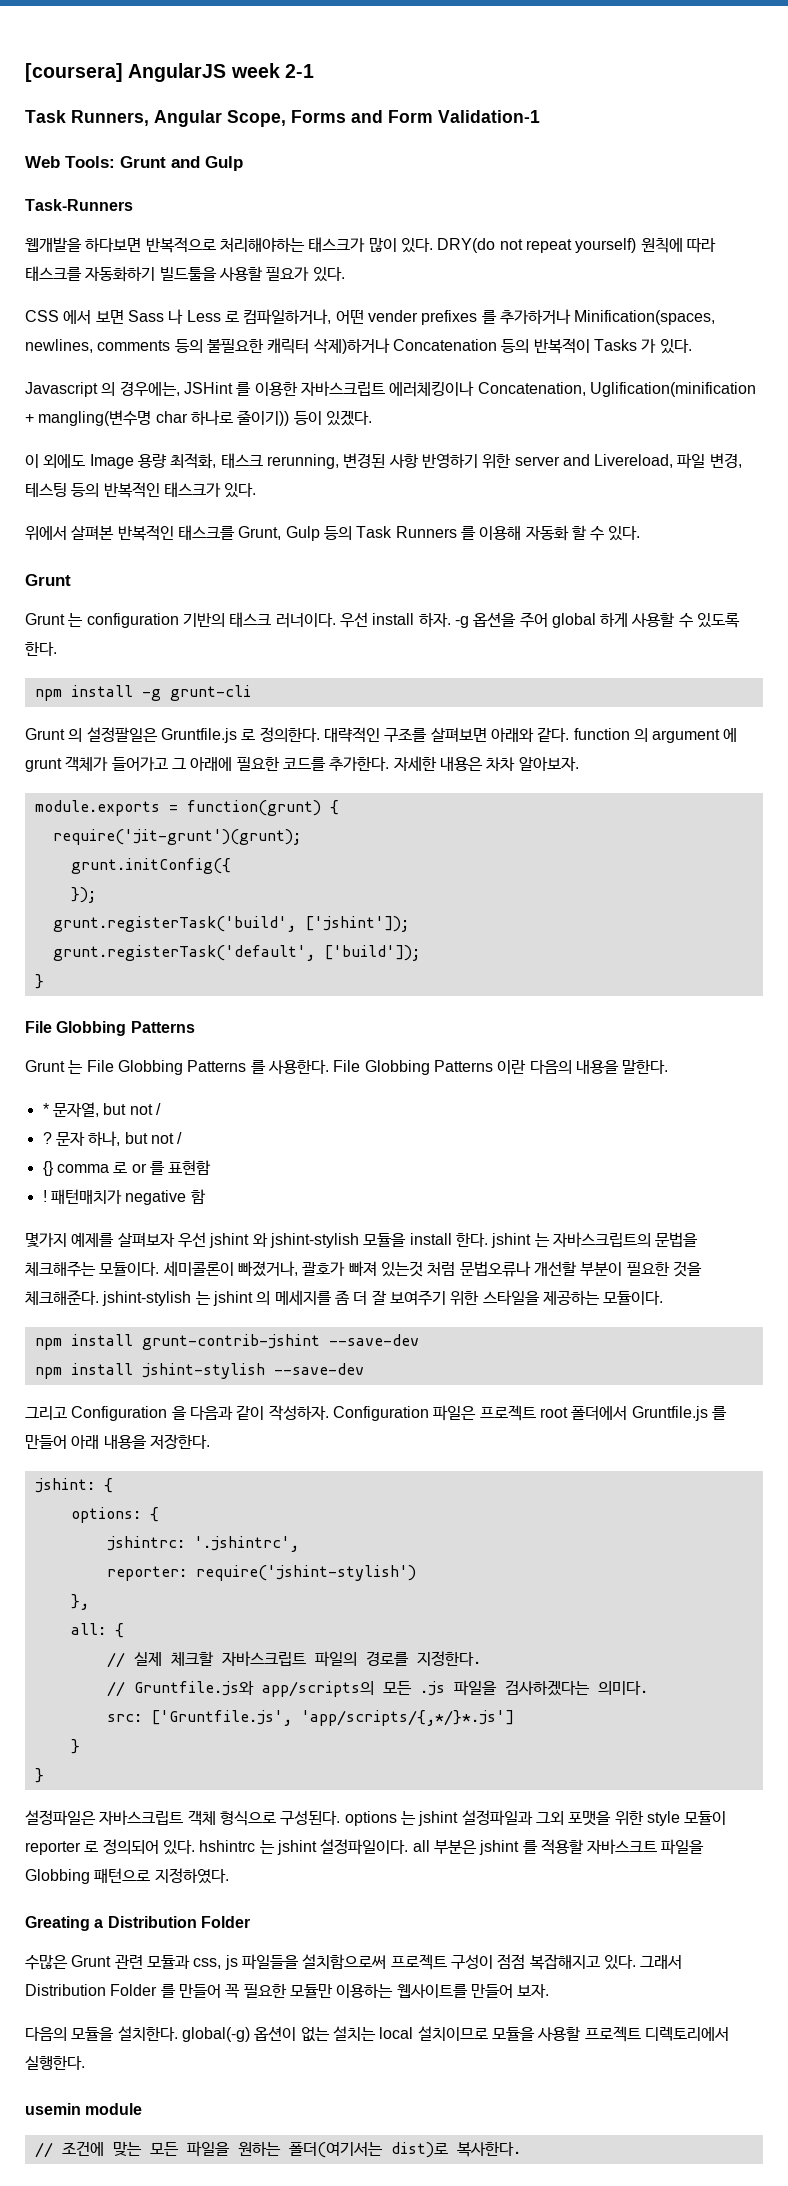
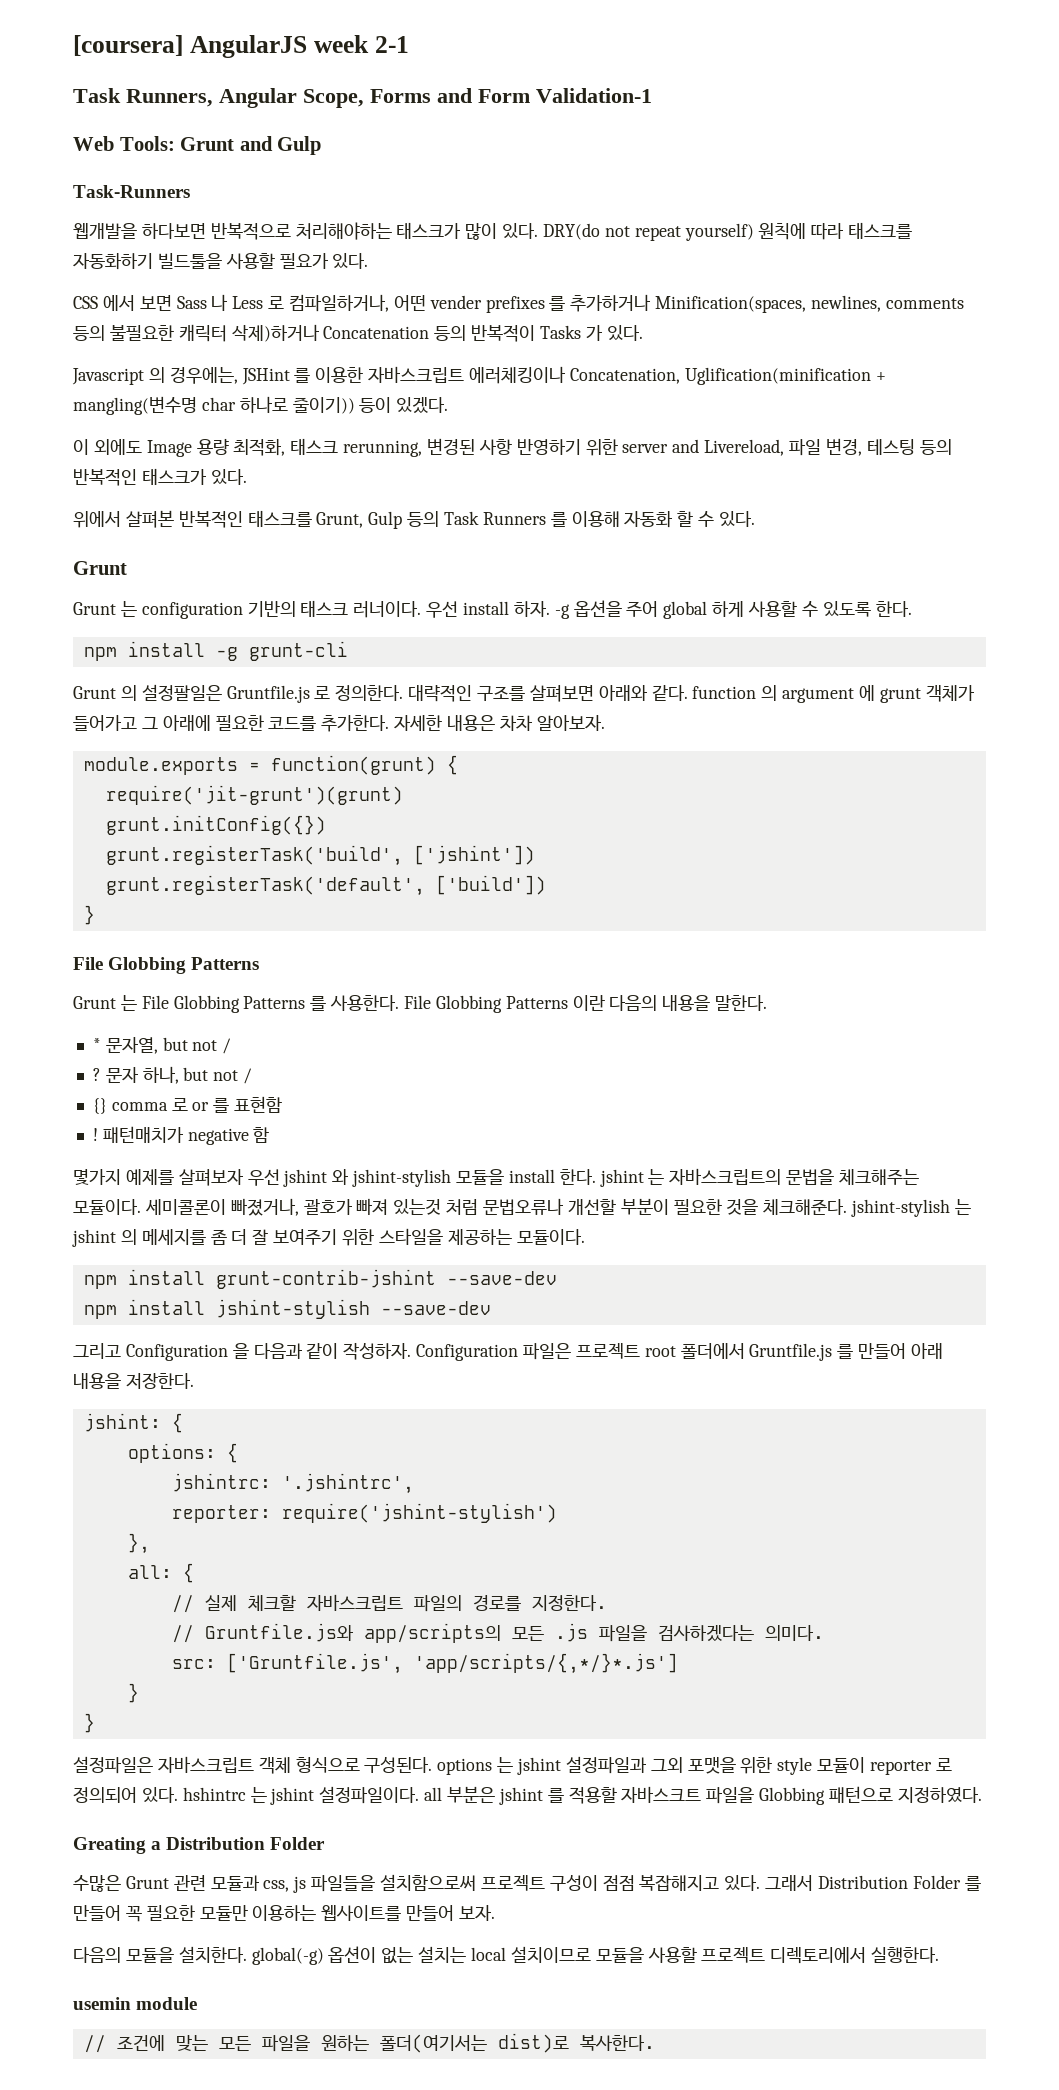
[52,829,301,845] [70,858,231,874] [70,887,96,903] require('jit-grunt')(grunt); // grunt.initConfig({ // }); -> [105,785,403,805] [105,815,326,835] require('jit-grunt')(grunt) // grunt.initConfig({})
[304,916,409,932] ['jshint']); -> [413,845,535,865] ['jshint'])
[323,945,420,961] ['build']); -> [435,875,546,895] ['build'])

